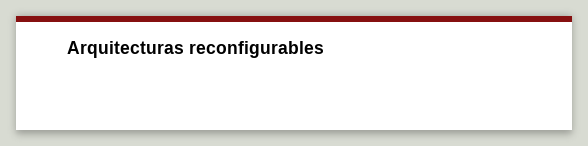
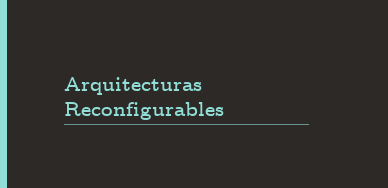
[189,41,324,58] reconfigurables -> [64,102,224,120] Reconfigurables

